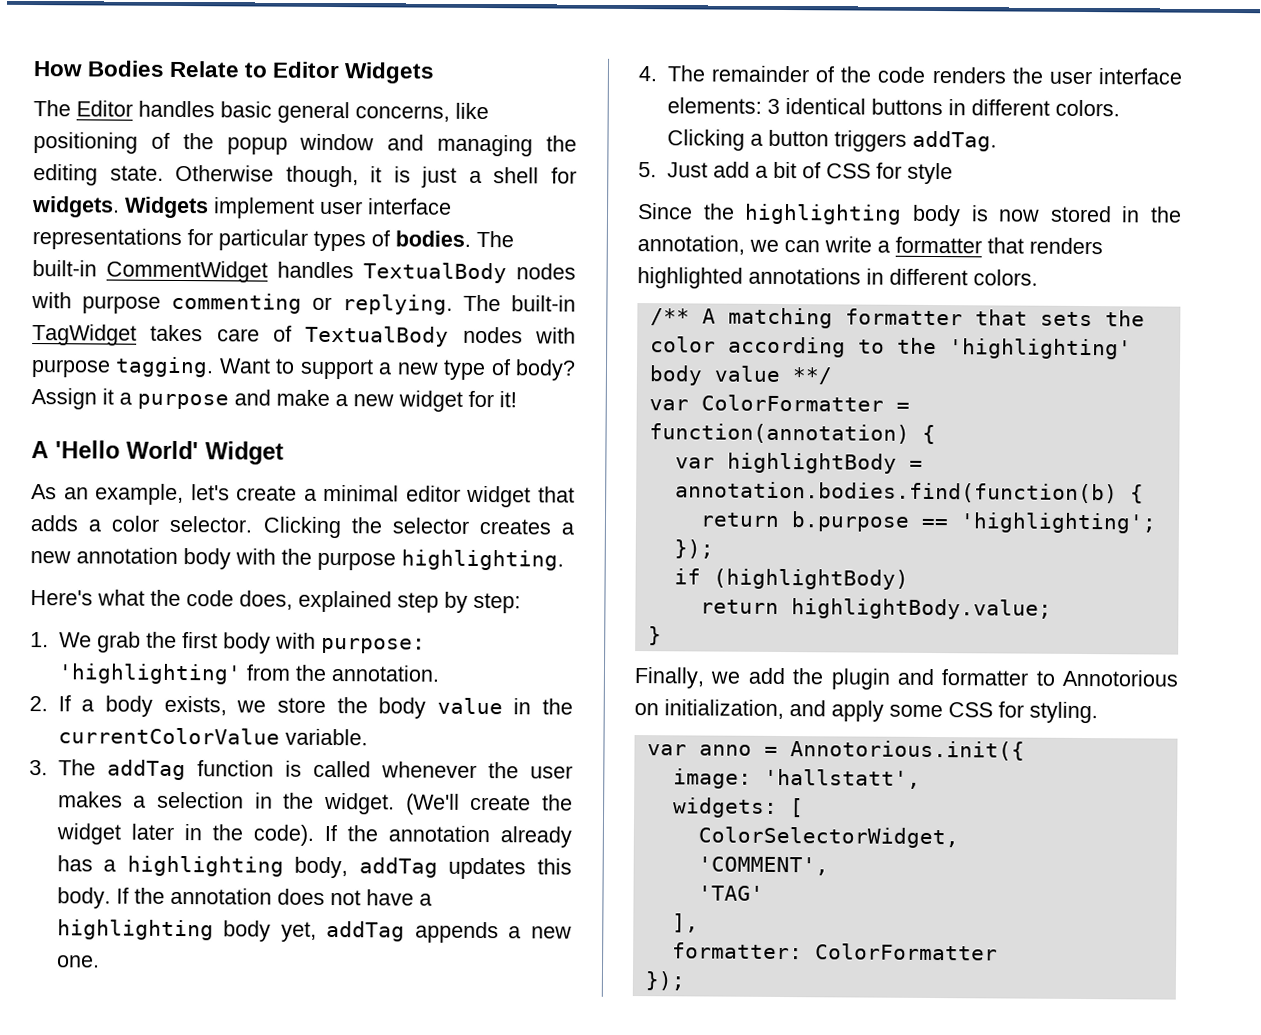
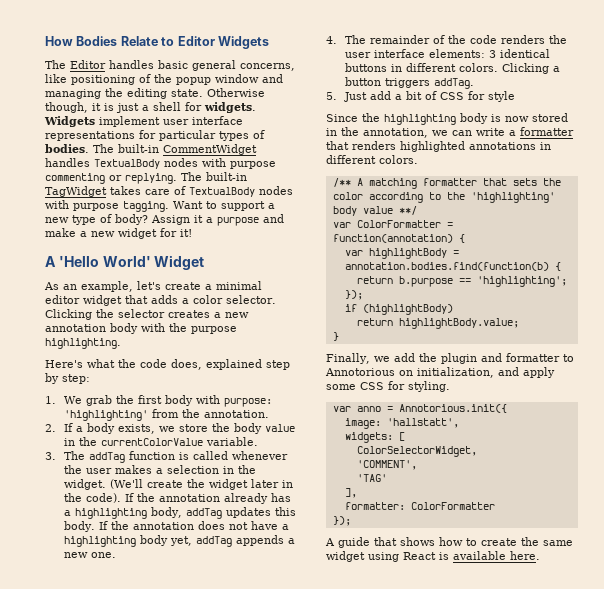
(685, 981) none -> [325,537,573,548] [326,551,540,562] // A guide that shows how to create the same widget using React is available here.

